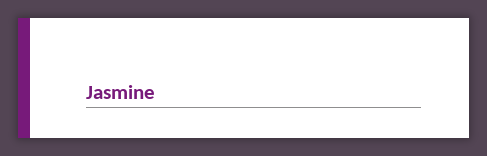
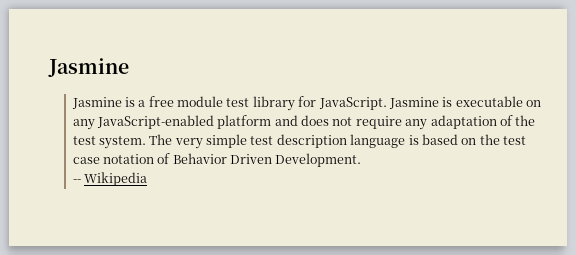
[86,85,155,99] Jasmine -> [48,58,129,77] [71,96,542,111] [72,115,536,130] [72,134,527,149] [72,153,362,167] [72,172,147,186] Jasmine // Jasmine is a free module test library for JavaScript. Jasmine is executable on any JavaScript-enabled platform and does not require any adaptation of the test system. The very simple test description language is based on the test case notation of Behavior Driven Development. // -- Wikipedia

